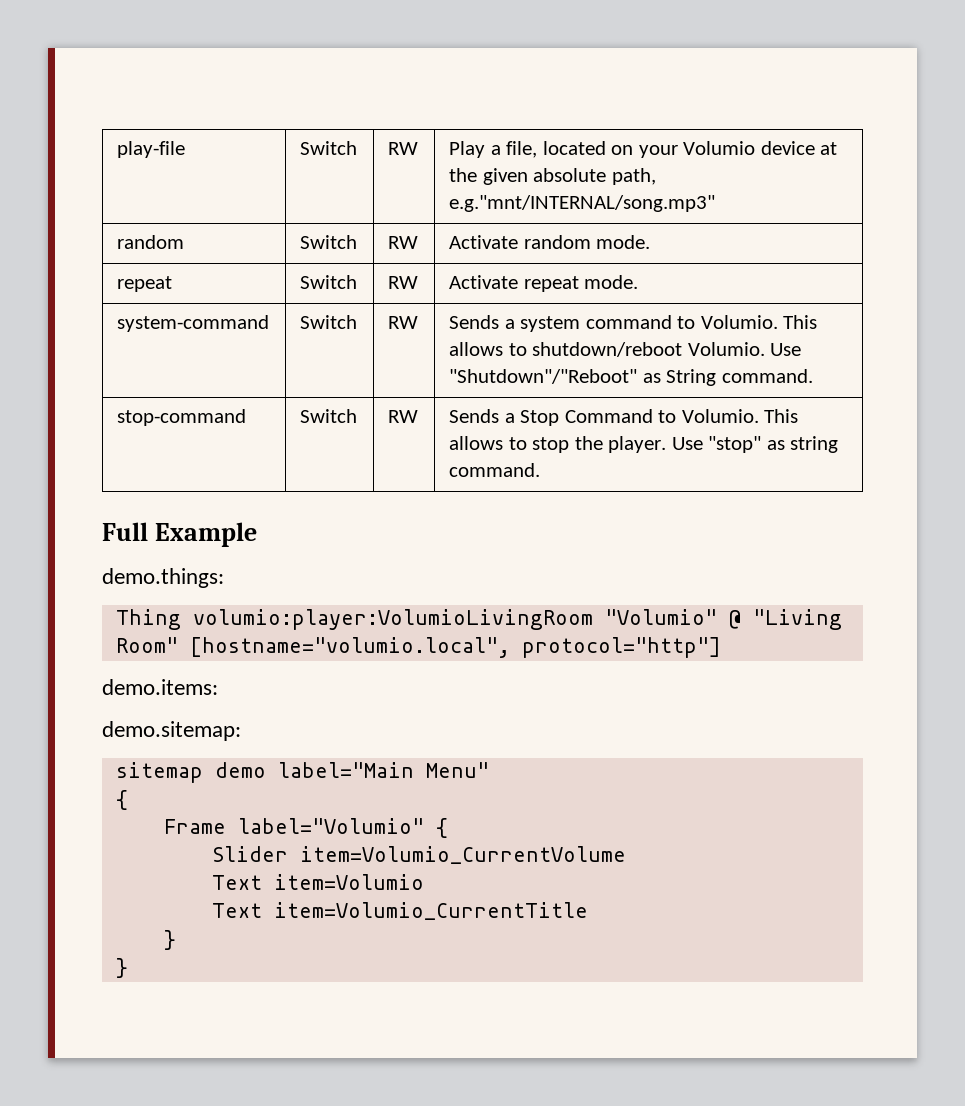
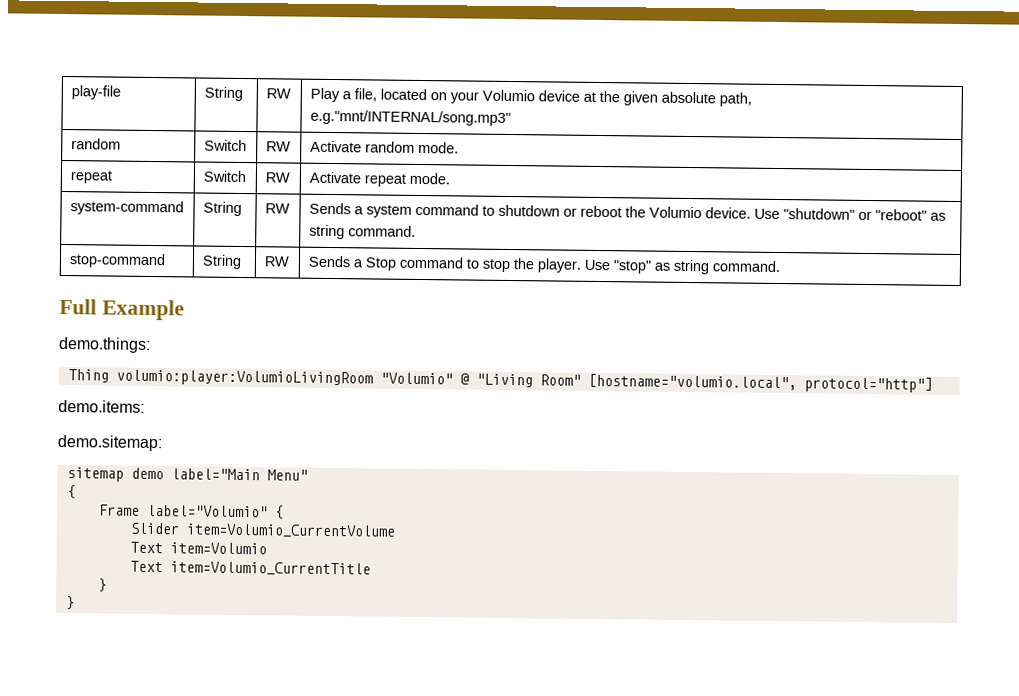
[300,141,358,155] Switch -> [203,86,243,102] String
[300,315,358,329] Switch -> [202,201,242,216] String
[700,315,818,329] [449,342,802,357] [449,369,717,386] Volumio. This allows to shutdown/reboot Volumio. Use "Shutdown"/"Reboot" as String -> [497,204,946,221] [308,224,345,240] shutdown or reboot the Volumio device. Use "shutdown" or "reboot" as string
[300,409,358,423] Switch -> [201,254,242,269] String
[564,409,799,423] [449,436,504,450] Command to Volumio. This allows -> [398,256,464,269] command

